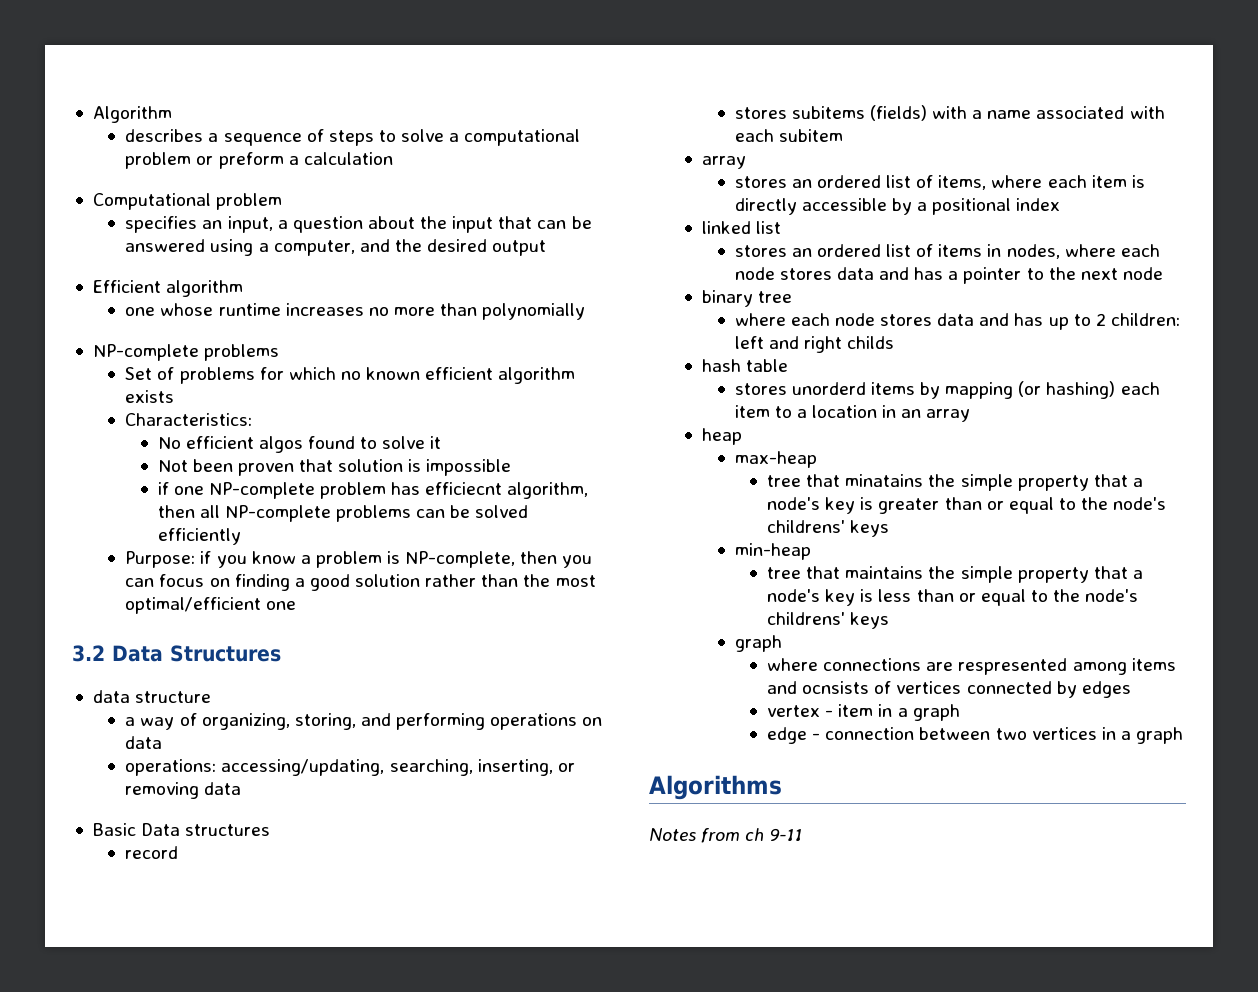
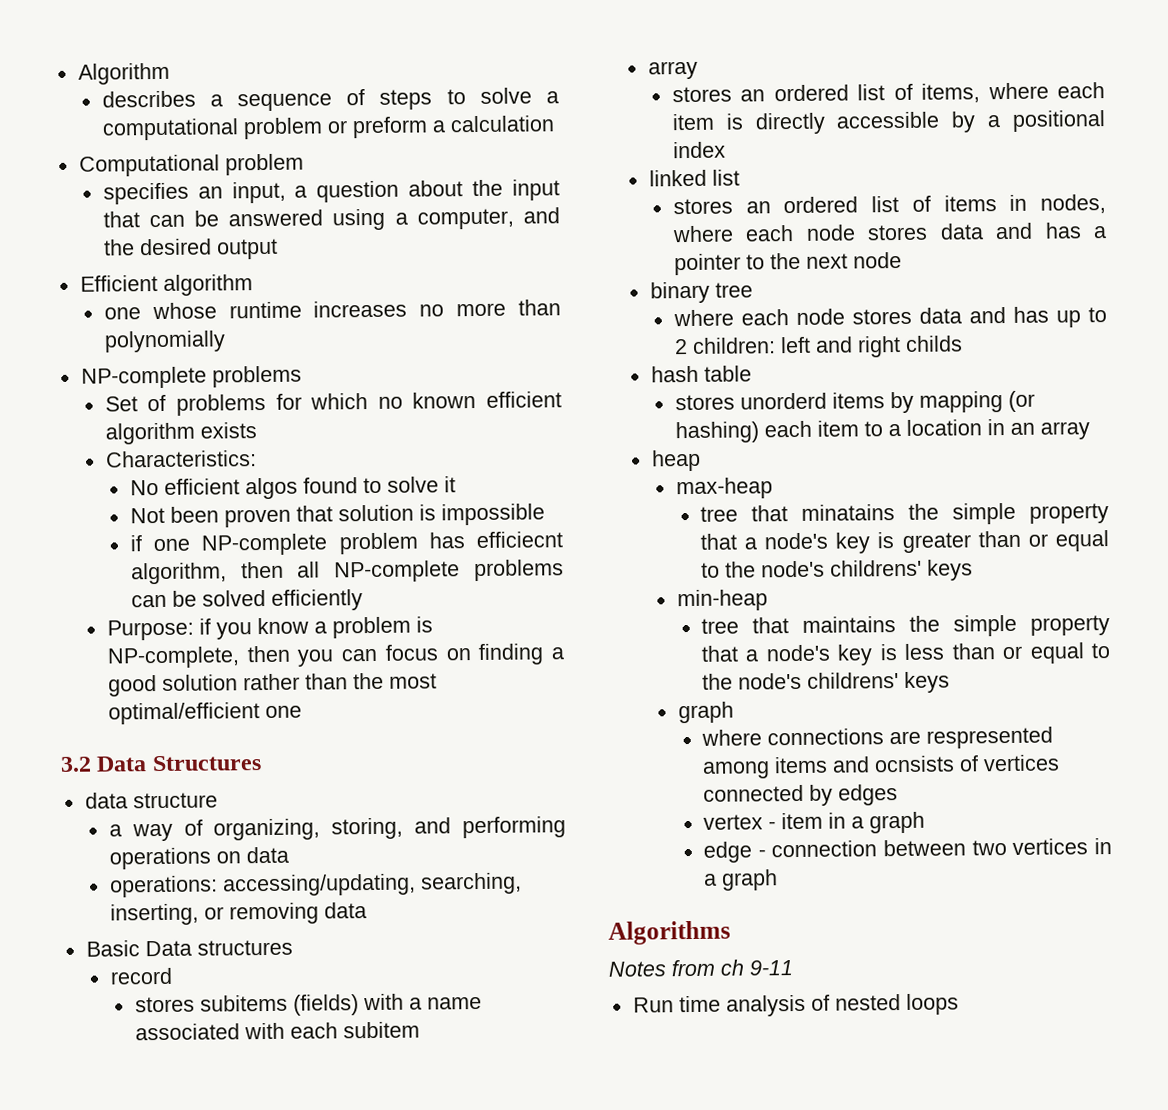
(803, 834) none -> [632,993,959,1017] // Run time analysis of nested loops

